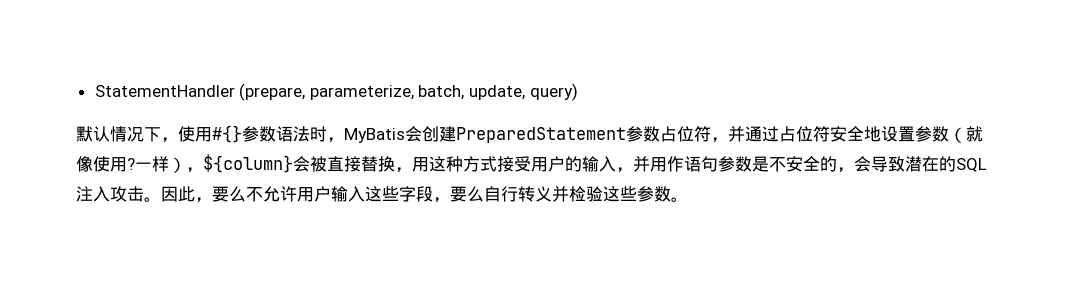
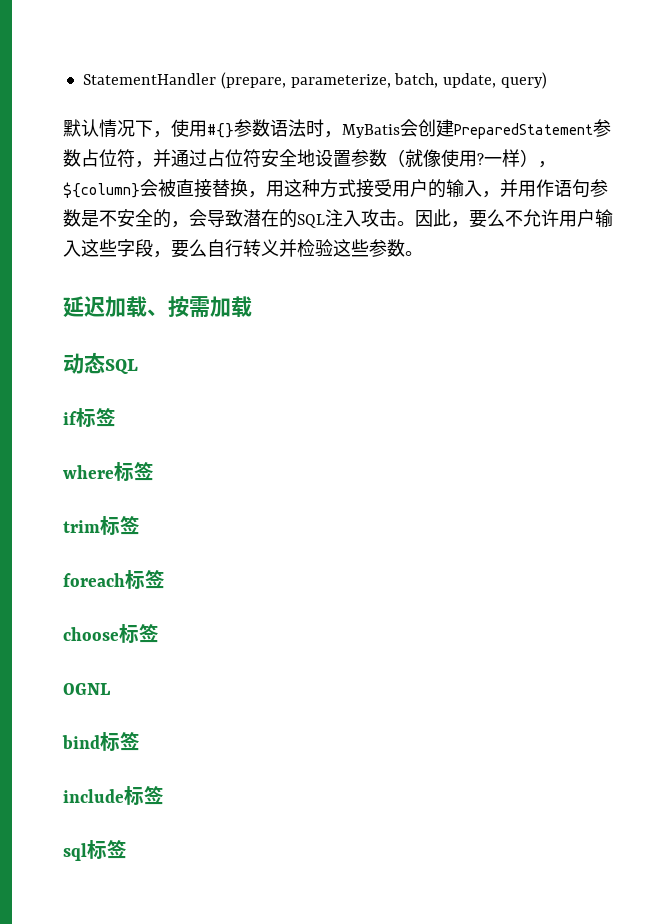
(688, 199) none -> [63,296,252,317] [63,352,138,374] [63,408,116,427] [63,462,154,481] [63,516,140,535] [63,570,165,589] [63,624,159,643] [63,683,110,695] [62,732,140,751] [63,786,164,805] [63,840,127,861] // 延迟加载、按需加载 // 动态SQL // if标签 // where标签 // trim标签 // foreach标签 // choose标签 // OGNL // bind标签 // include标签 // sql标签

